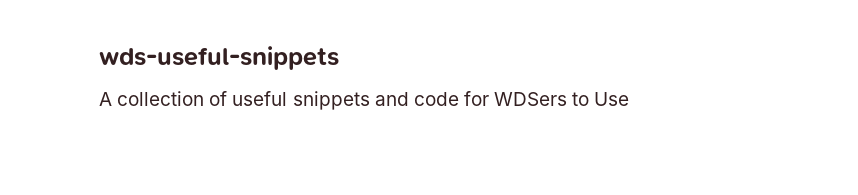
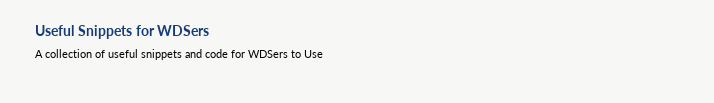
[99,46,339,70] wds-useful-snippets -> [35,25,210,39] Useful Snippets for WDSers

